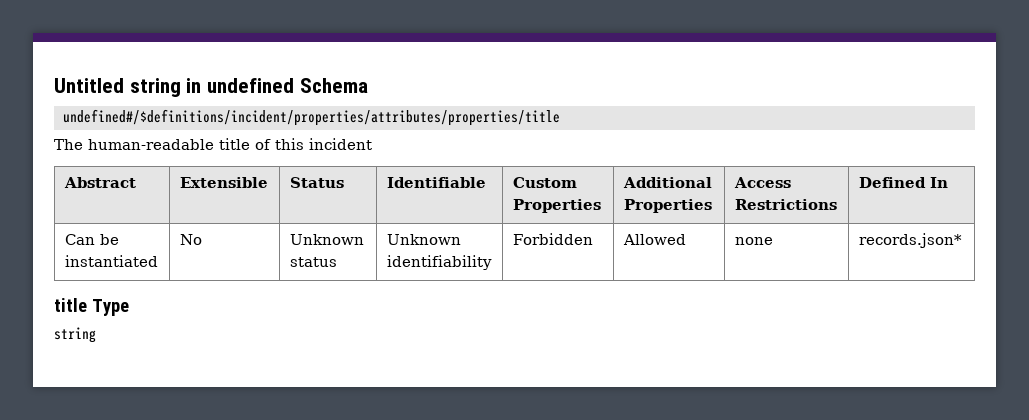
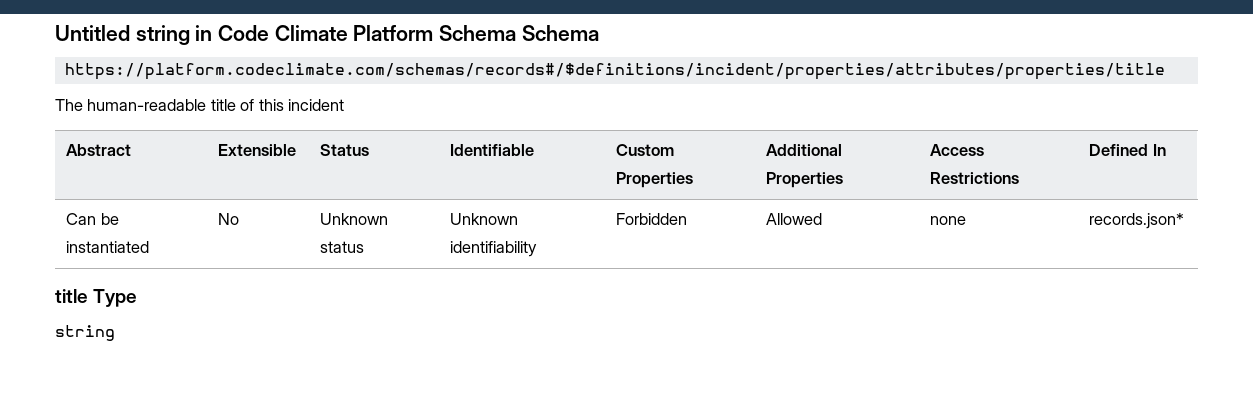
[207,78,295,93] undefined -> [218,25,517,41] Code Climate Platform Schema
[62,109,560,126] undefined#/$definitions/incident/properties/attributes/properties/title -> [64,63,1165,80] https://platform.codeclimate.com/schemas/records#/$definitions/incident/properties/attributes/properties/title

